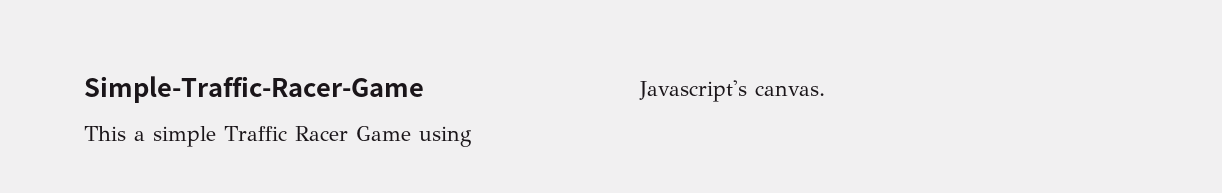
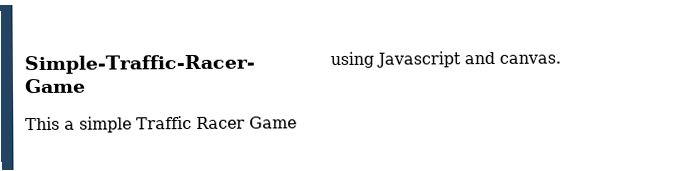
[639,80,747,102] Javascript's -> [376,51,495,68] Javascript and

